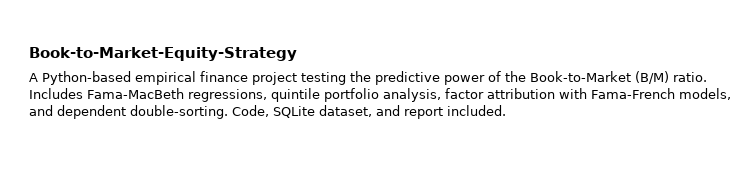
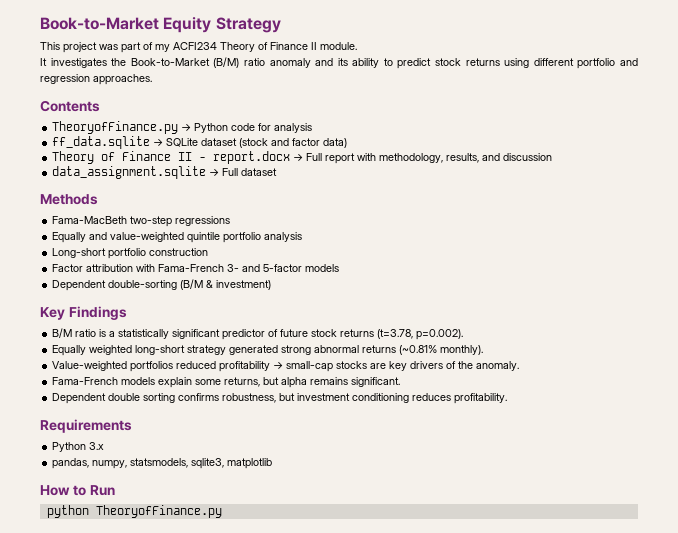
[29,47,297,61] [29,71,707,85] [29,88,731,102] [29,105,506,119] Book-to-Market-Equity-Strategy // A Python-based empirical finance project testing the predictive power of the Book-to-Market (B/M) ratio. Includes Fama-MacBeth regressions, quintile portfolio analysis, factor attribution with Fama-French models, and dependent double-sorting. Code, SQLite dataset, and report included. -> [40,17,281,33] [40,42,357,53] [40,57,638,69] [40,74,152,85] [40,100,100,112] [52,121,313,134] [52,136,348,149] [52,151,553,164] [52,166,278,179] [40,194,98,205] [52,216,231,227] [52,232,303,243] [52,248,209,259] [52,264,340,272] [52,279,272,291] [40,306,127,320] [52,328,464,340] [52,345,484,356] [52,361,520,372] [52,377,401,388] [52,393,508,404] [40,419,132,433] [52,442,105,452] [52,458,273,469] [40,485,115,496] [46,505,222,518] Book-to-Market Equity Strategy // This project was part of my ACFI234 Theory of Finance II module. // It investigates the Book-to-Market (B/M) ratio anomaly and its ability to predict stock returns using different portfolio and regression approaches. // Contents // TheoryofFinance.py → Python code for analysis // ff_data.sqlite → SQLite dataset (stock and factor data) // Theory of Finance II - report.docx → Full report with methodology, results, and discussion // data_assignment.sqlite → Full dataset // Methods // Fama-MacBeth two-step regressions // Equally and value-weighted quintile portfolio analysis // Long-short portfolio construction // Factor attribution with Fama-French 3- and 5-factor models // Dependent double-sorting (B/M & investment) // Key Findings // B/M ratio is a statistically significant predictor of future stock returns (t=3.78, p=0.002). // Equally weighted long-short strategy generated strong abnormal returns (~0.81% monthly). // Value-weighted portfolios reduced profitability → small-cap stocks are key drivers of the anomaly. // Fama-French models explain some returns, but alpha remains significant. // Dependent double sorting confirms robustness, but investment conditioning reduces profitability. // Requirements // Python 3.x // pandas, numpy, statsmodels, sqlite3, matplotlib // How to Run // python TheoryofFinance.py

